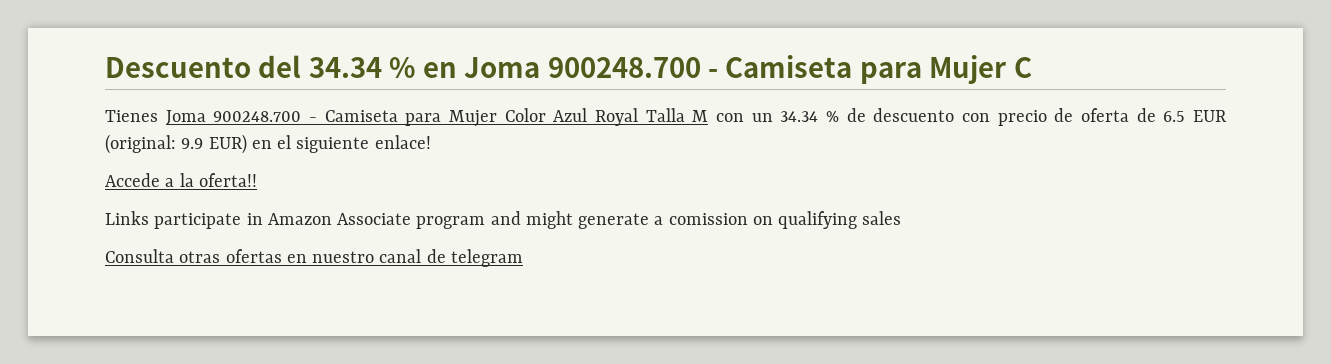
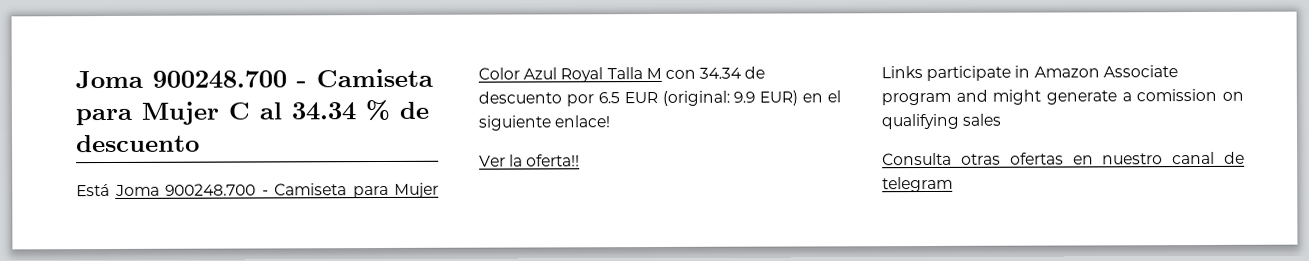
[105,55,457,78] Descuento del 34.34 % en -> (75, 79) none
[105,110,158,122] // Tienes -> [259,99,429,121] [76,134,200,153] [76,183,110,197] al 34.34 % de descuento // Está
[751,108,1156,126] un 34.34 % de descuento con precio de oferta de -> [699,66,766,79] [478,91,594,107] 34.34 de descuento por
[105,173,175,187] Accede a -> [479,155,506,167] Ver

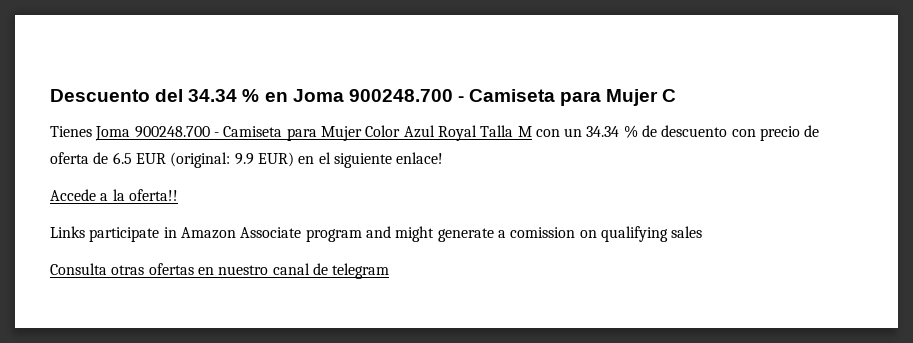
(75, 79) none -> [50,89,288,102] Descuento del 34.34 % en
[259,99,429,121] [76,134,200,153] [76,183,110,197] al 34.34 % de descuento // Está -> [50,126,92,137] // Tienes
[699,66,766,79] [478,91,594,107] 34.34 de descuento por -> [564,125,820,141] [50,152,109,164] un 34.34 % de descuento con precio de oferta de
[479,155,506,167] Ver -> [50,189,109,201] Accede a

